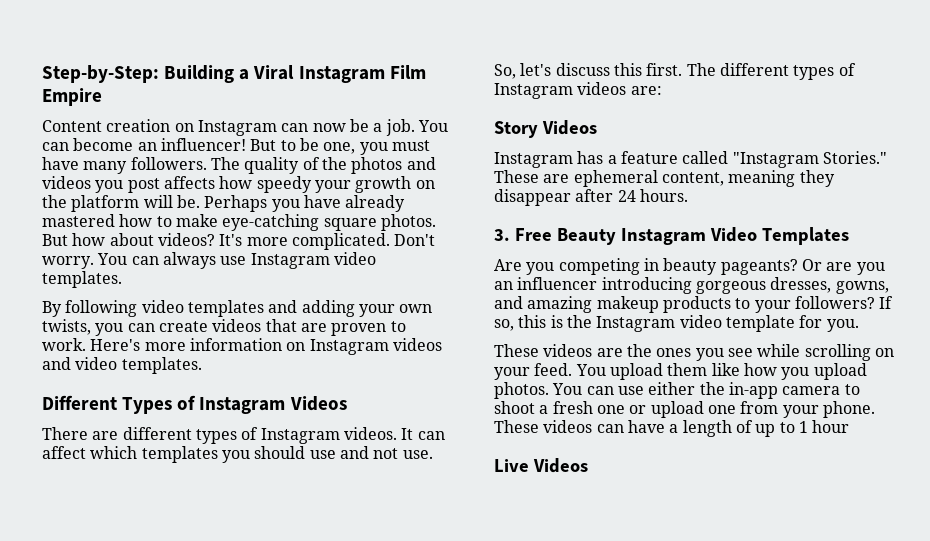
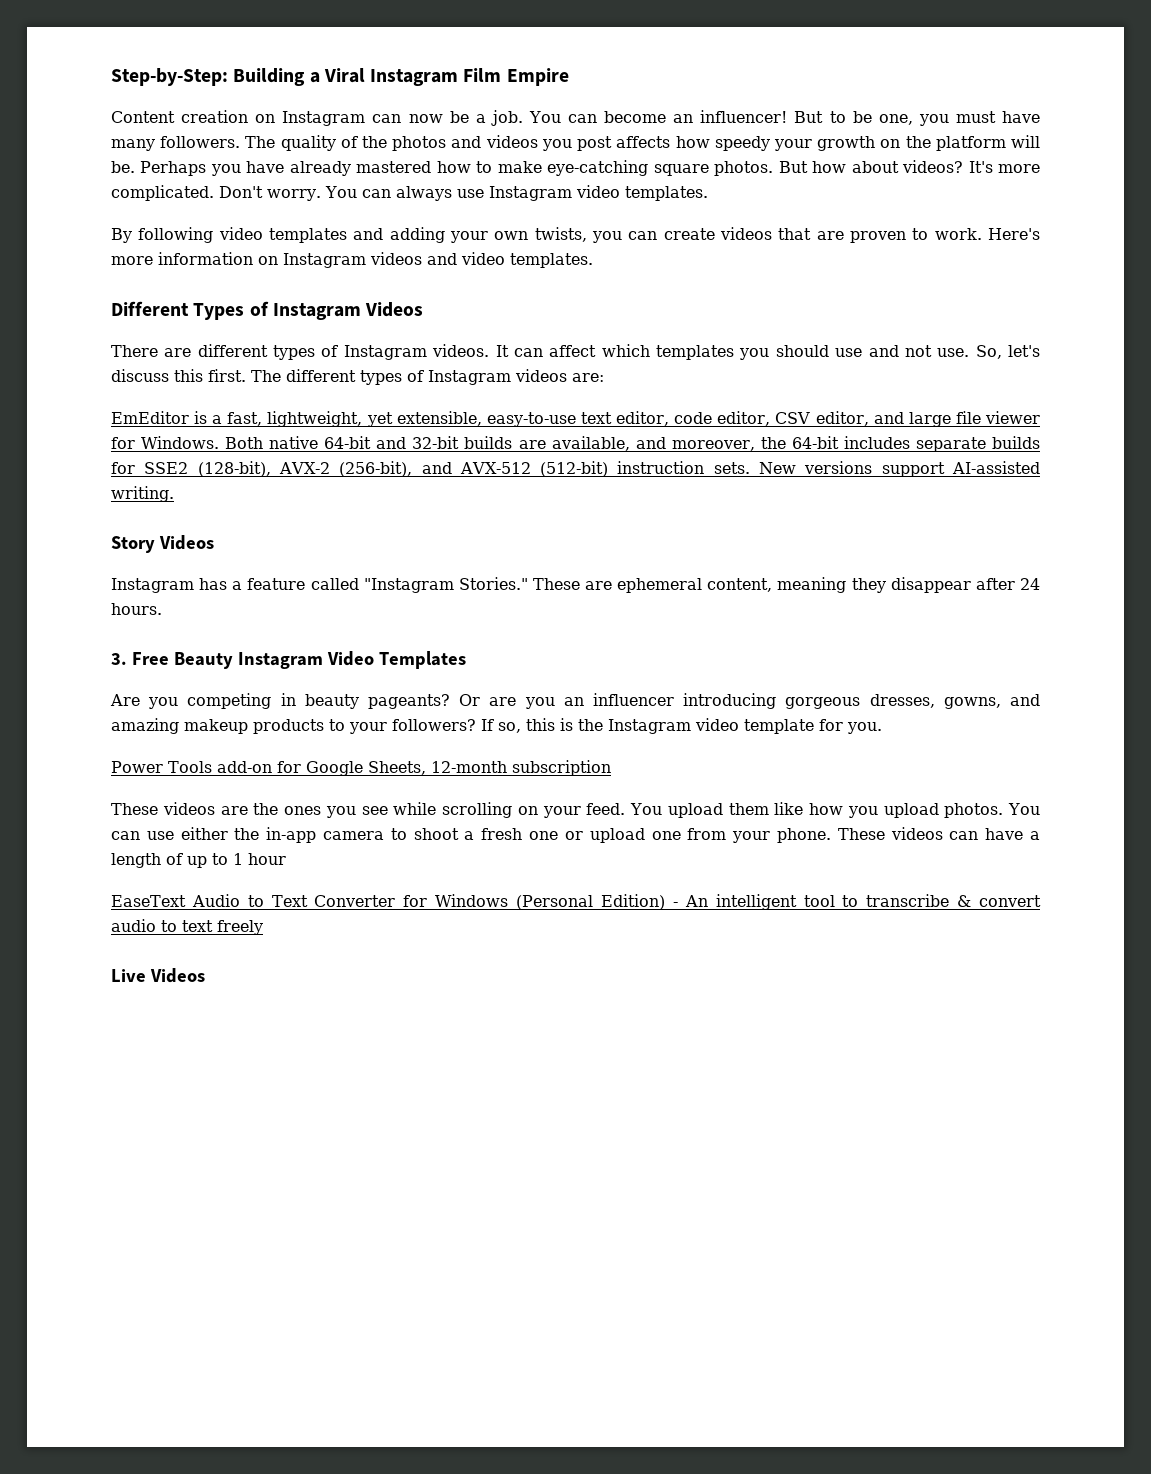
(662, 90) none -> [111,411,1041,427] [111,436,1040,452] [111,461,1040,477] [111,486,174,502] // EmEditor is a fast, lightweight, yet extensible, easy-to-use text editor, code editor, CSV editor, and large file viewer for Windows. Both native 64-bit and 32-bit builds are available, and moreover, the 64-bit includes separate builds for SSE2 (128-bit), AVX-2 (256-bit), and AVX-512 (512-bit) instruction sets. New versions support AI-assisted writing.
(859, 325) none -> [111,760,611,776] // Power Tools add-on for Google Sheets, 12-month subscription
(850, 426) none -> [111,894,1041,910] [111,919,263,935] // EaseText Audio to Text Converter for Windows (Personal Edition) - An intelligent tool to transcribe & convert audio to text freely

